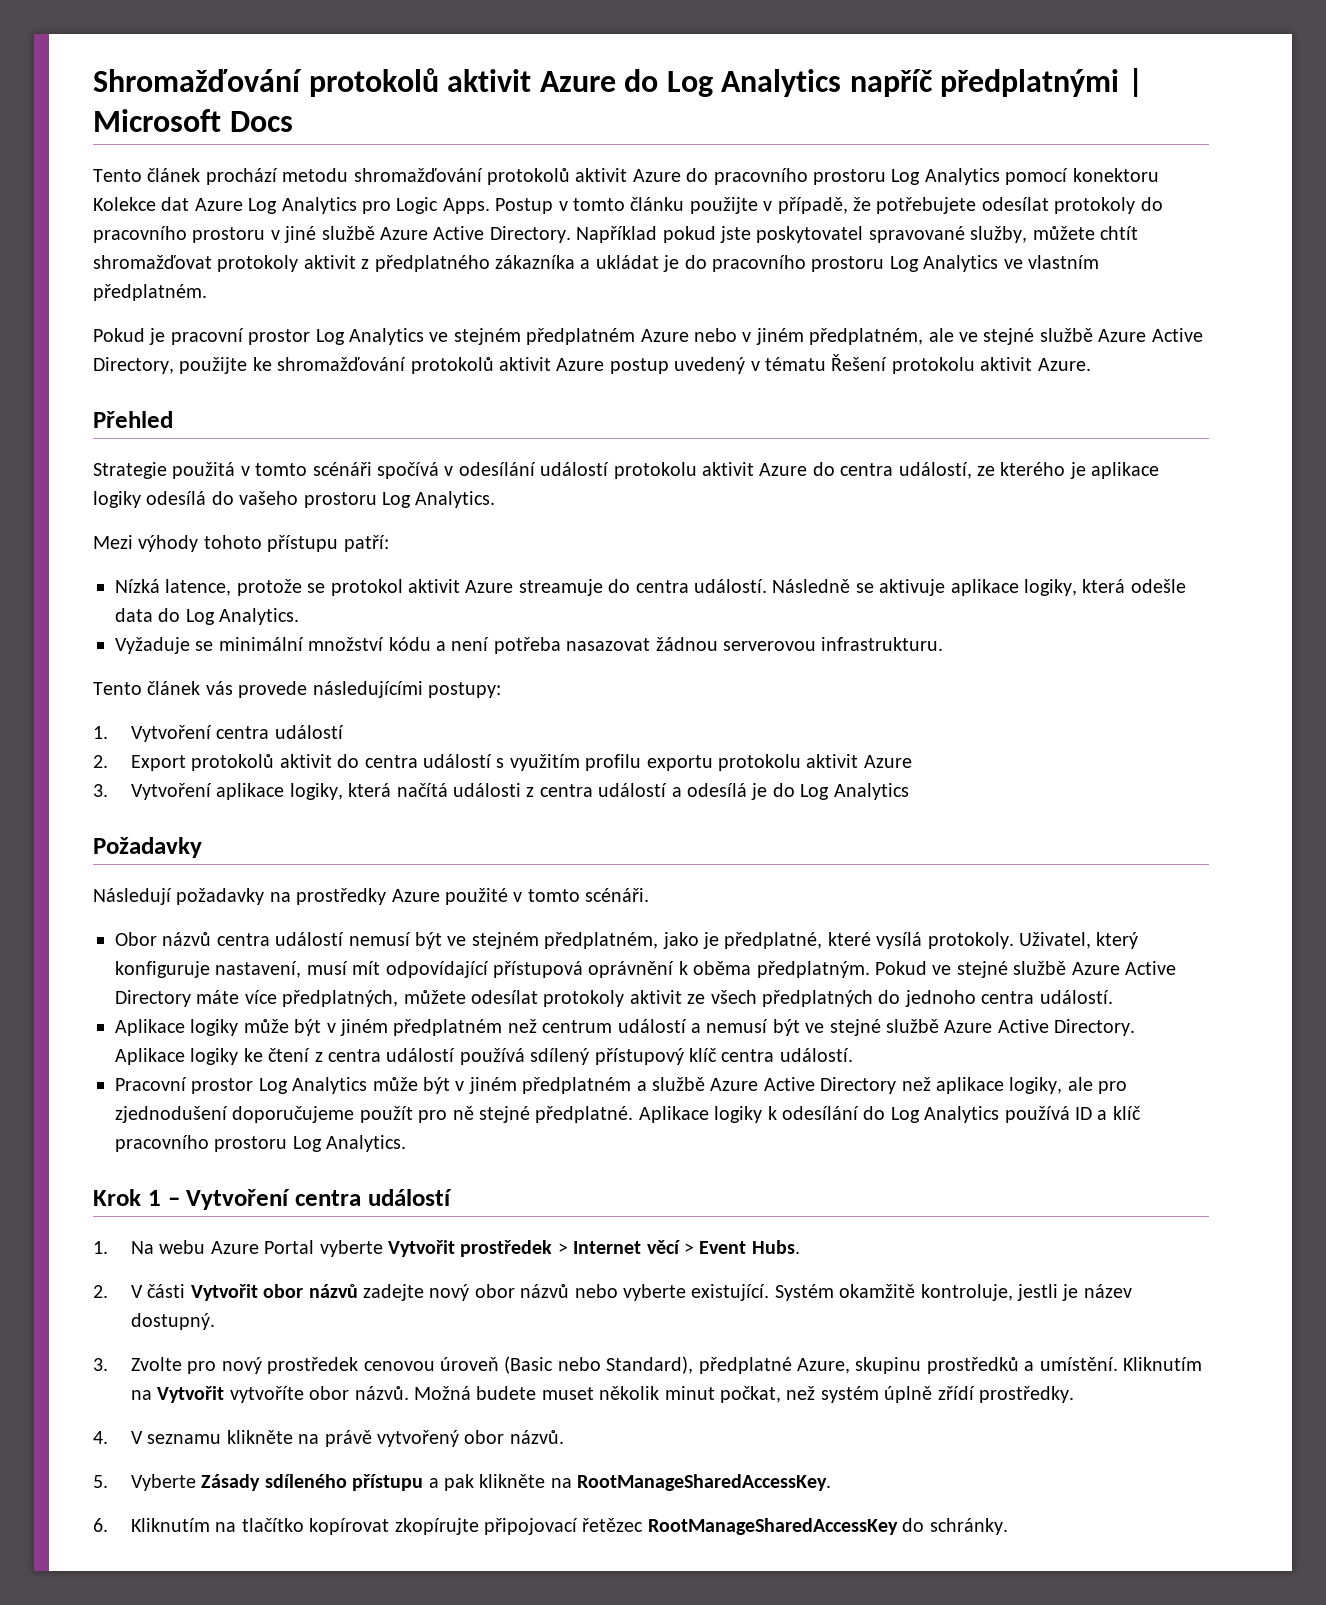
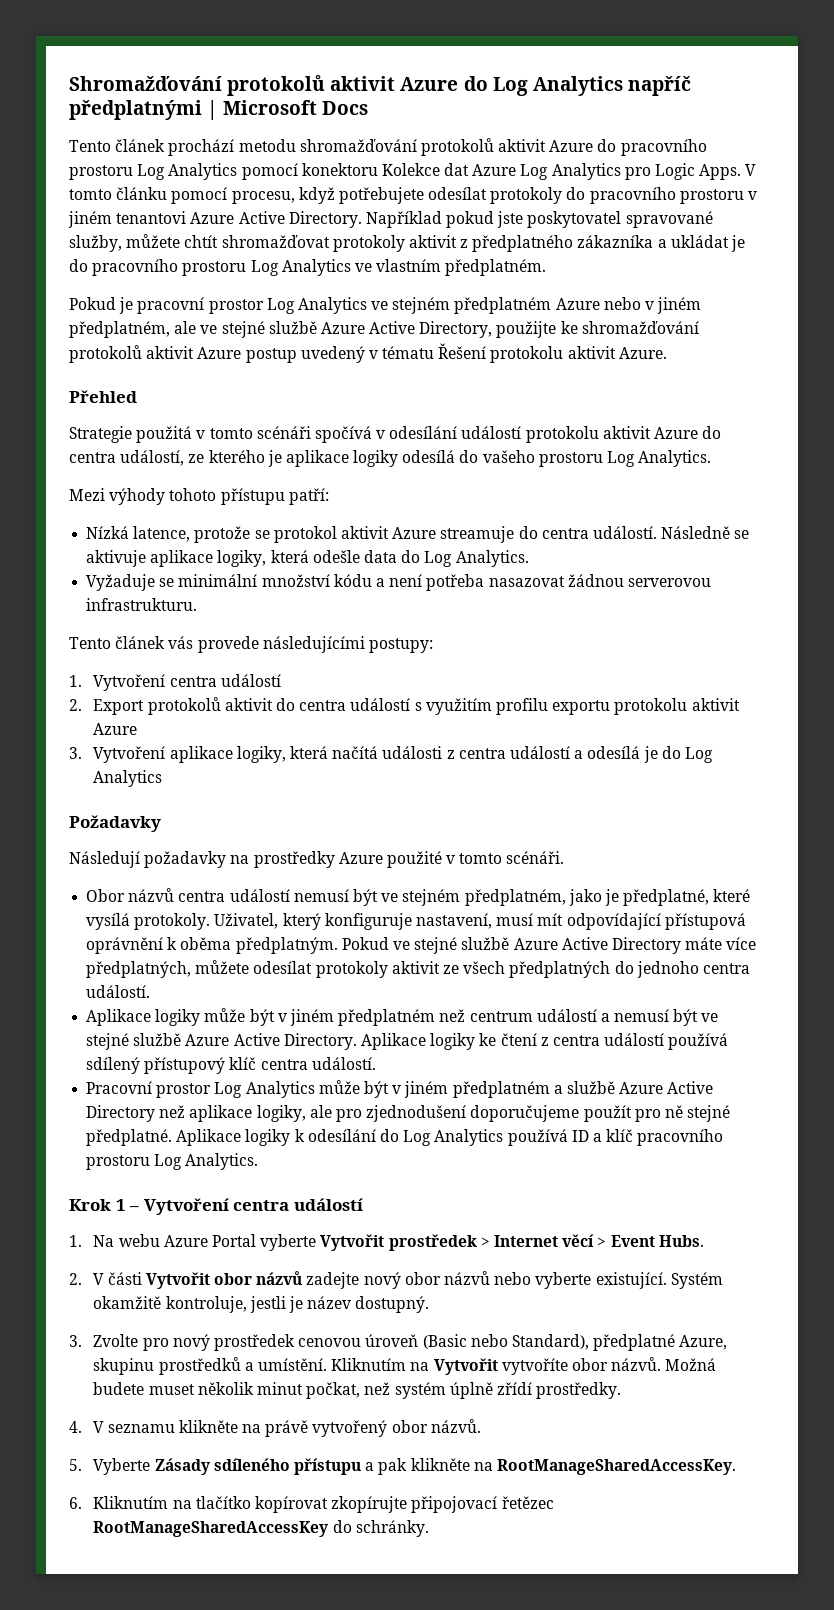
[495,197,871,214] Postup v tomto článku použijte v případě, že -> [745,164,757,176] [69,187,335,204] V tomto článku pomocí procesu, když
[284,226,375,243] jiné službě -> [68,211,187,228] jiném tenantovi

